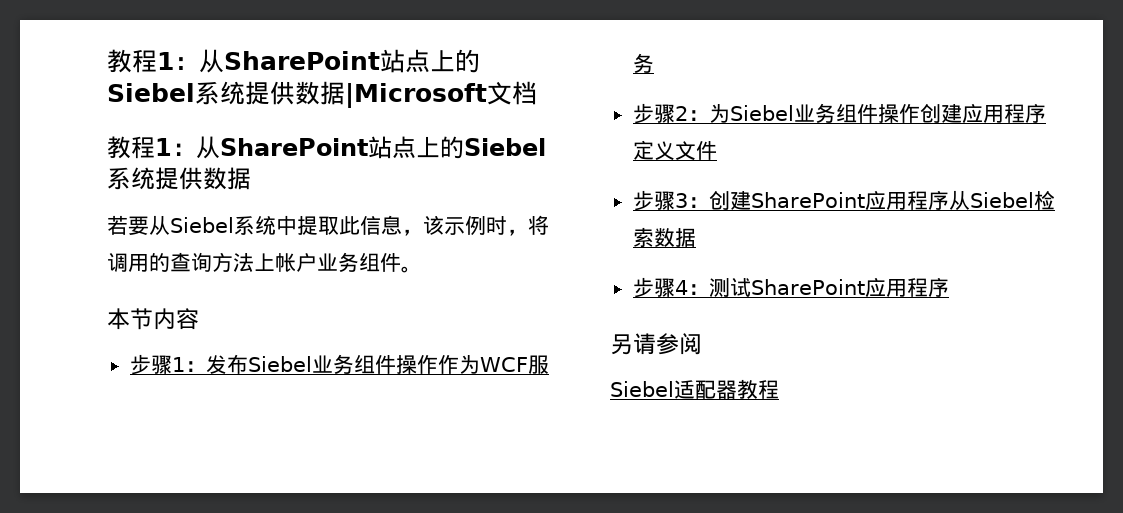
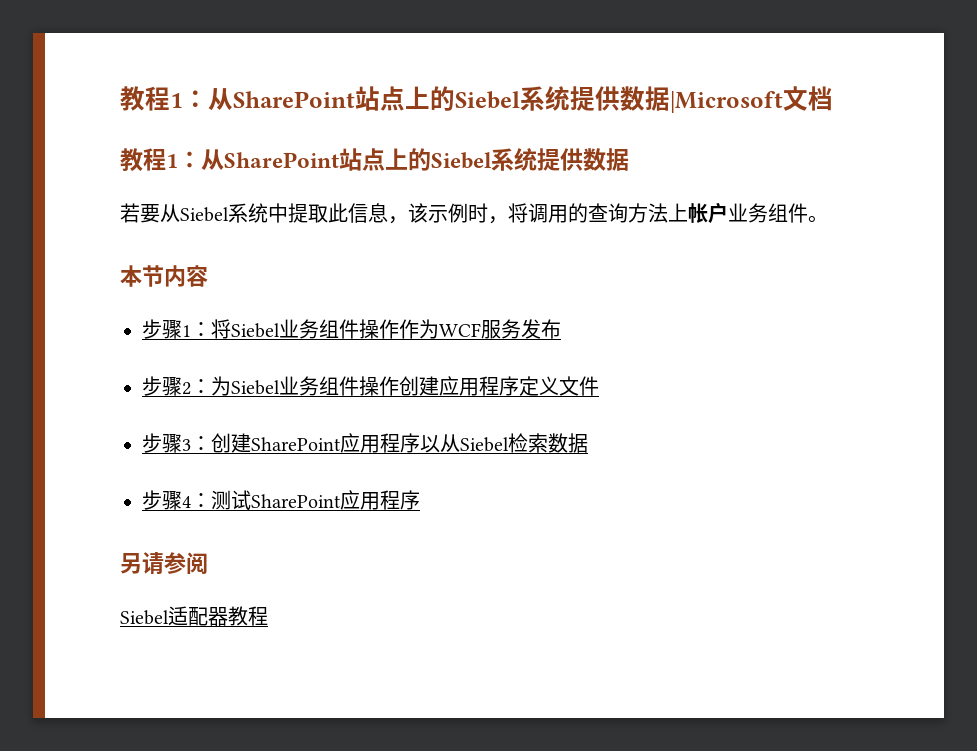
[205,354,248,374] 发布 -> [211,319,231,339] 将
(654, 63) none -> [521,319,561,339] 发布
(949, 200) none -> [420,435,440,453] 以

